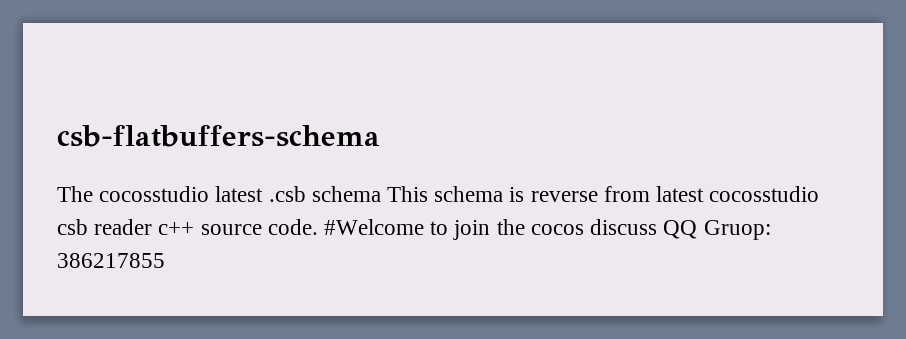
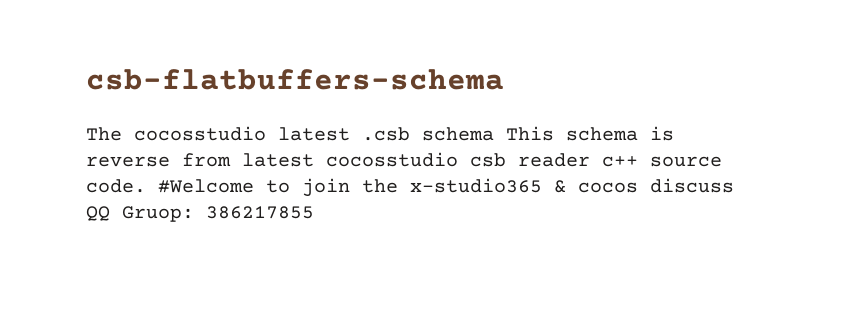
(525, 227) none -> [410,178,566,193] x-studio365 &

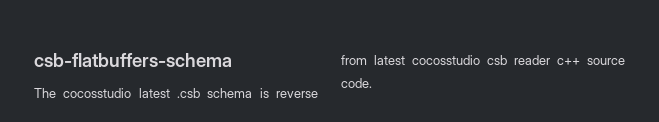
[506,126,638,141] This schema -> (253, 93) none
[158,178,734,197] [86,206,314,222] #Welcome to join the x-studio365 & cocos discuss QQ Gruop: 386217855 -> (372, 83) none

